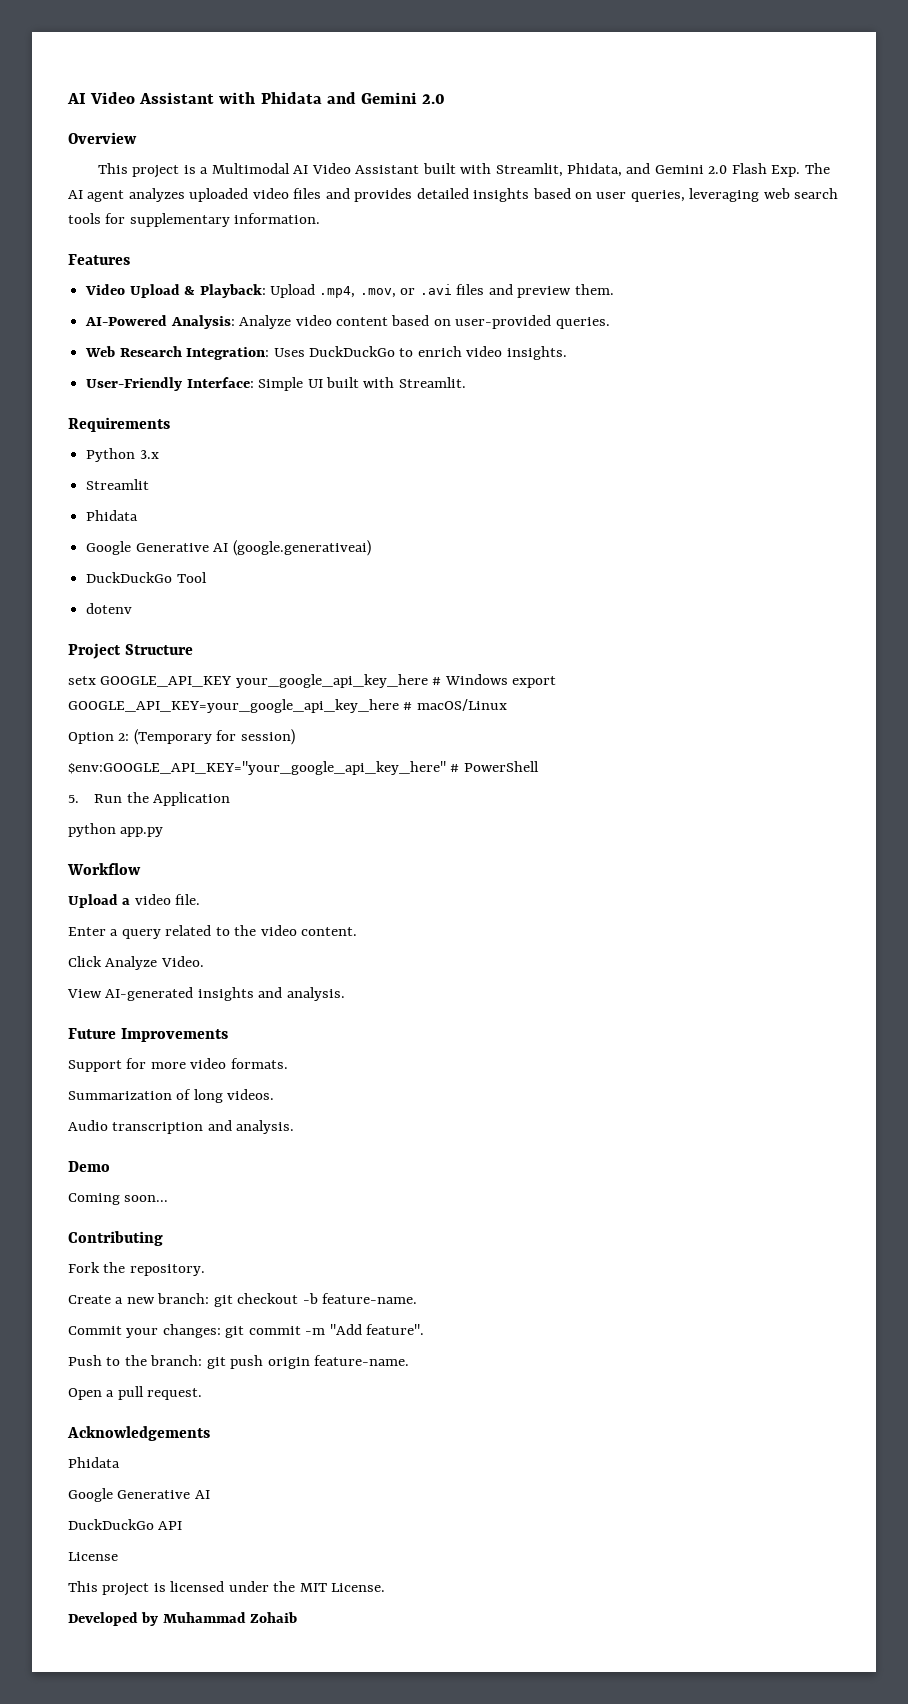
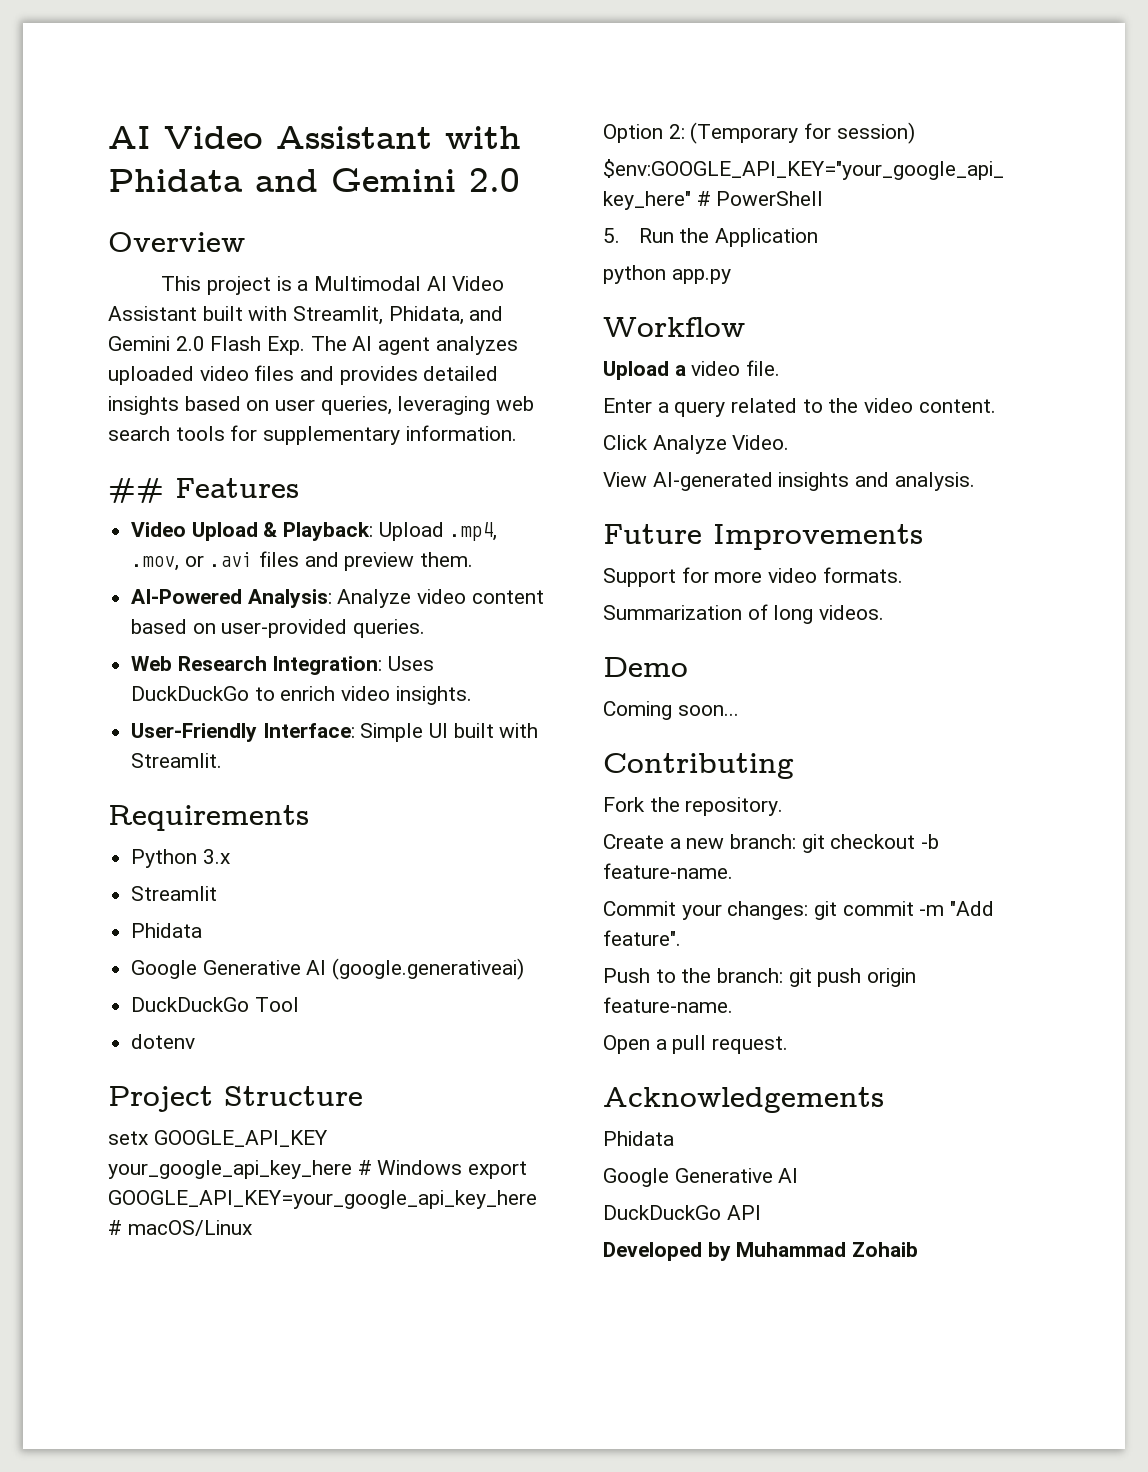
(321, 218) none -> [108,478,164,503] ##
[68,1120,295,1134] // Audio transcription and analysis. -> (885, 612) none
[68,1552,118,1561] [68,1581,386,1596] // License // This project is licensed under the MIT License. -> (761, 1212) none

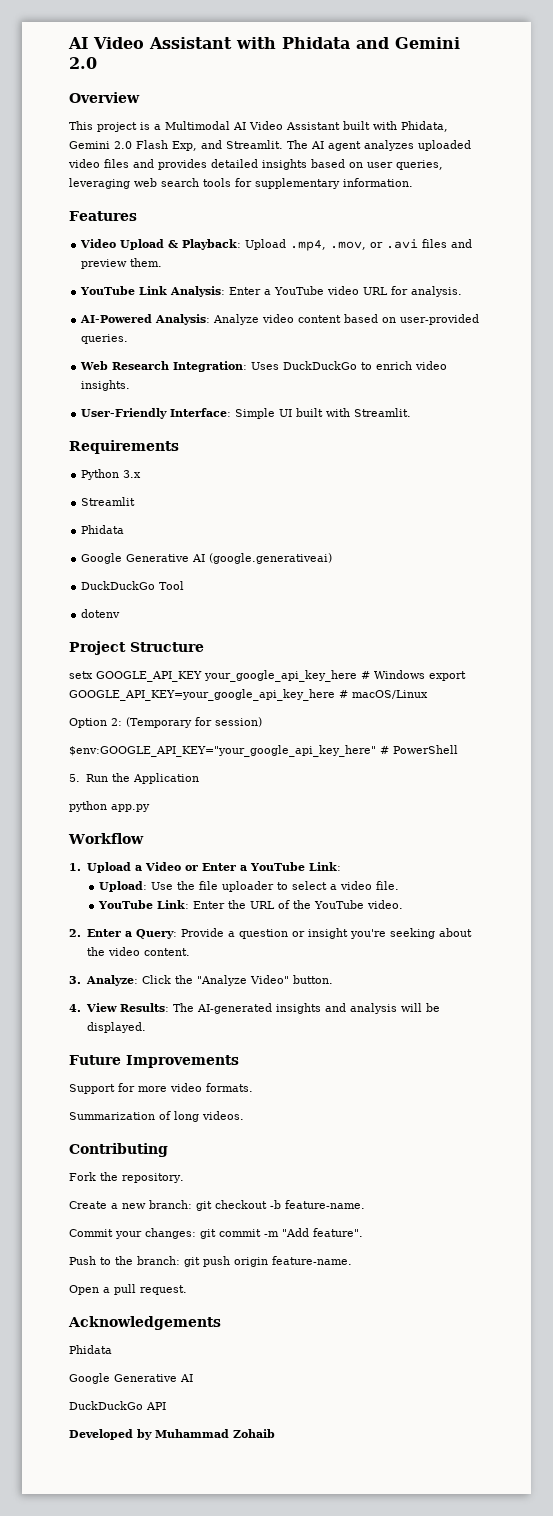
[293,306,504,325] [108,336,306,355] Streamlit, Phidata, and Gemini 2.0 Flash Exp. -> [401,121,448,132] [69,140,283,151] Phidata, Gemini 2.0 Flash Exp, and Streamlit.
[108,478,164,503] ## -> (413, 182) none
(474, 559) none -> [80,286,463,297] // YouTube Link Analysis: Enter a YouTube video URL for analysis.
(745, 327) none -> [69,863,81,871] 1.
[691,360,781,376] [603,398,996,417] [603,435,790,454] [603,472,975,491] video file. // Enter a query related to the video content. // Click Analyze Video. // View AI-generated insights and analysis. -> [144,862,341,871] [98,881,399,892] [97,900,403,909] [69,928,472,939] [86,947,190,956] [69,975,333,986] [69,1003,440,1014] [86,1022,146,1033] Video or Enter a YouTube Link: // Upload: Use the file uploader to select a video file. // YouTube Link: Enter the URL of the YouTube video. // 2. Enter a Query: Provide a question or insight you're seeking about the video content. // 3. Analyze: Click the "Analyze Video" button. // 4. View Results: The AI-generated insights and analysis will be displayed.
[603,657,688,677] [603,701,739,720] // Demo // Coming soon... -> (244, 1115) none

